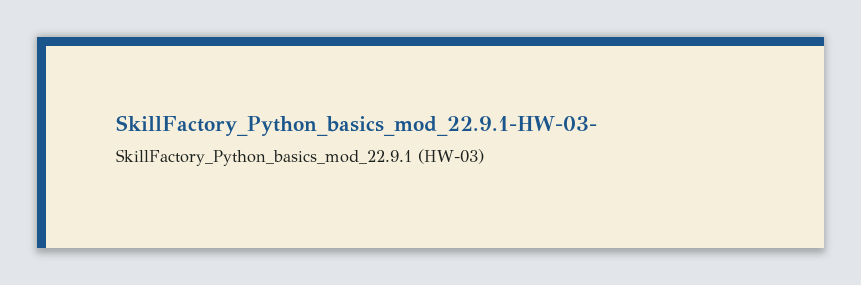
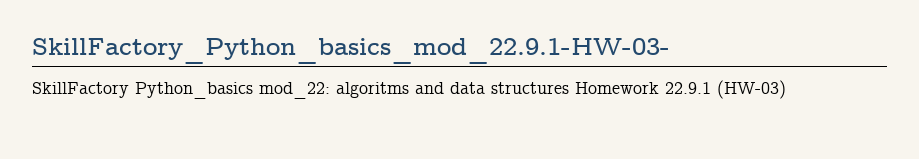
[116,149,412,166] SkillFactory_Python_basics_mod_22.9.1 -> [32,82,711,99] SkillFactory Python_basics mod_22: algoritms and data structures Homework 22.9.1

